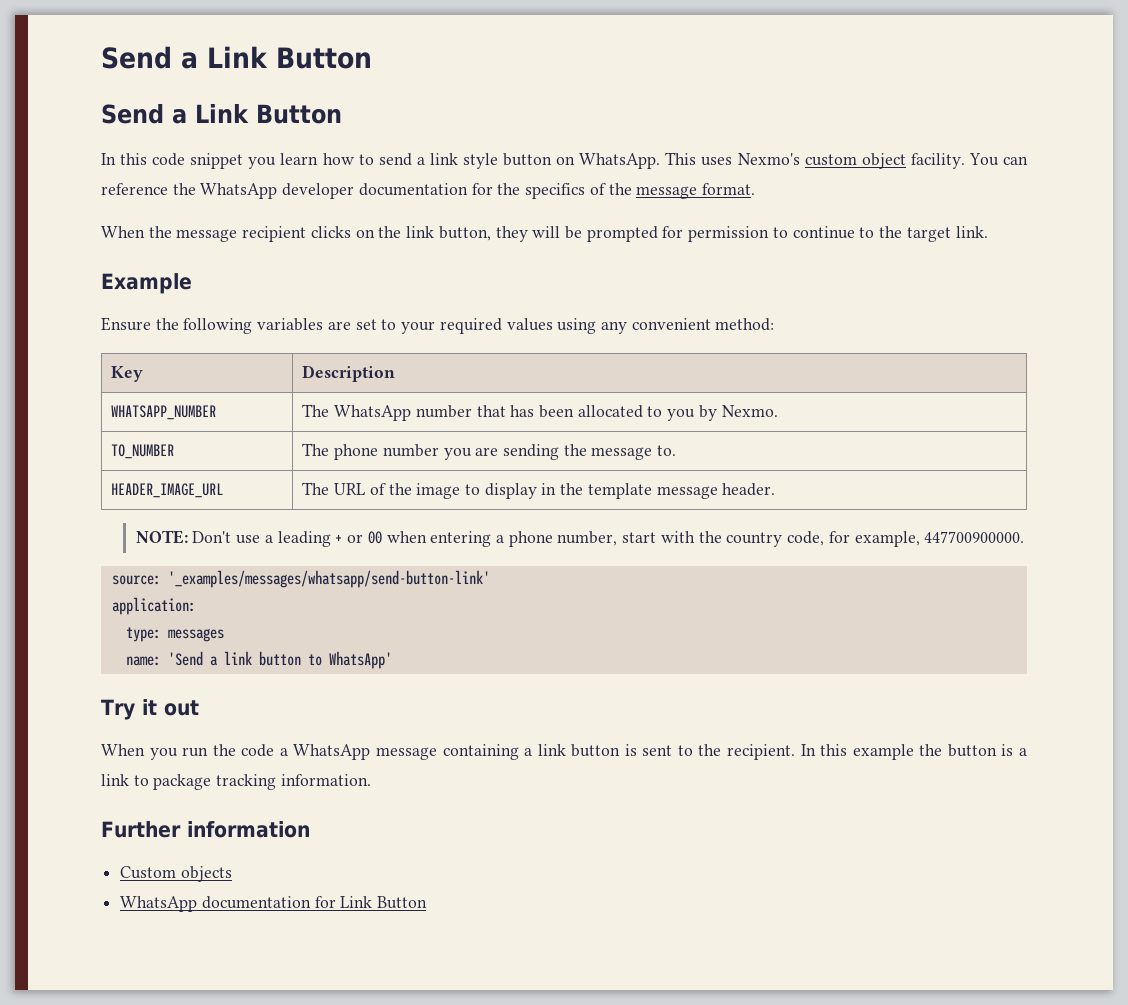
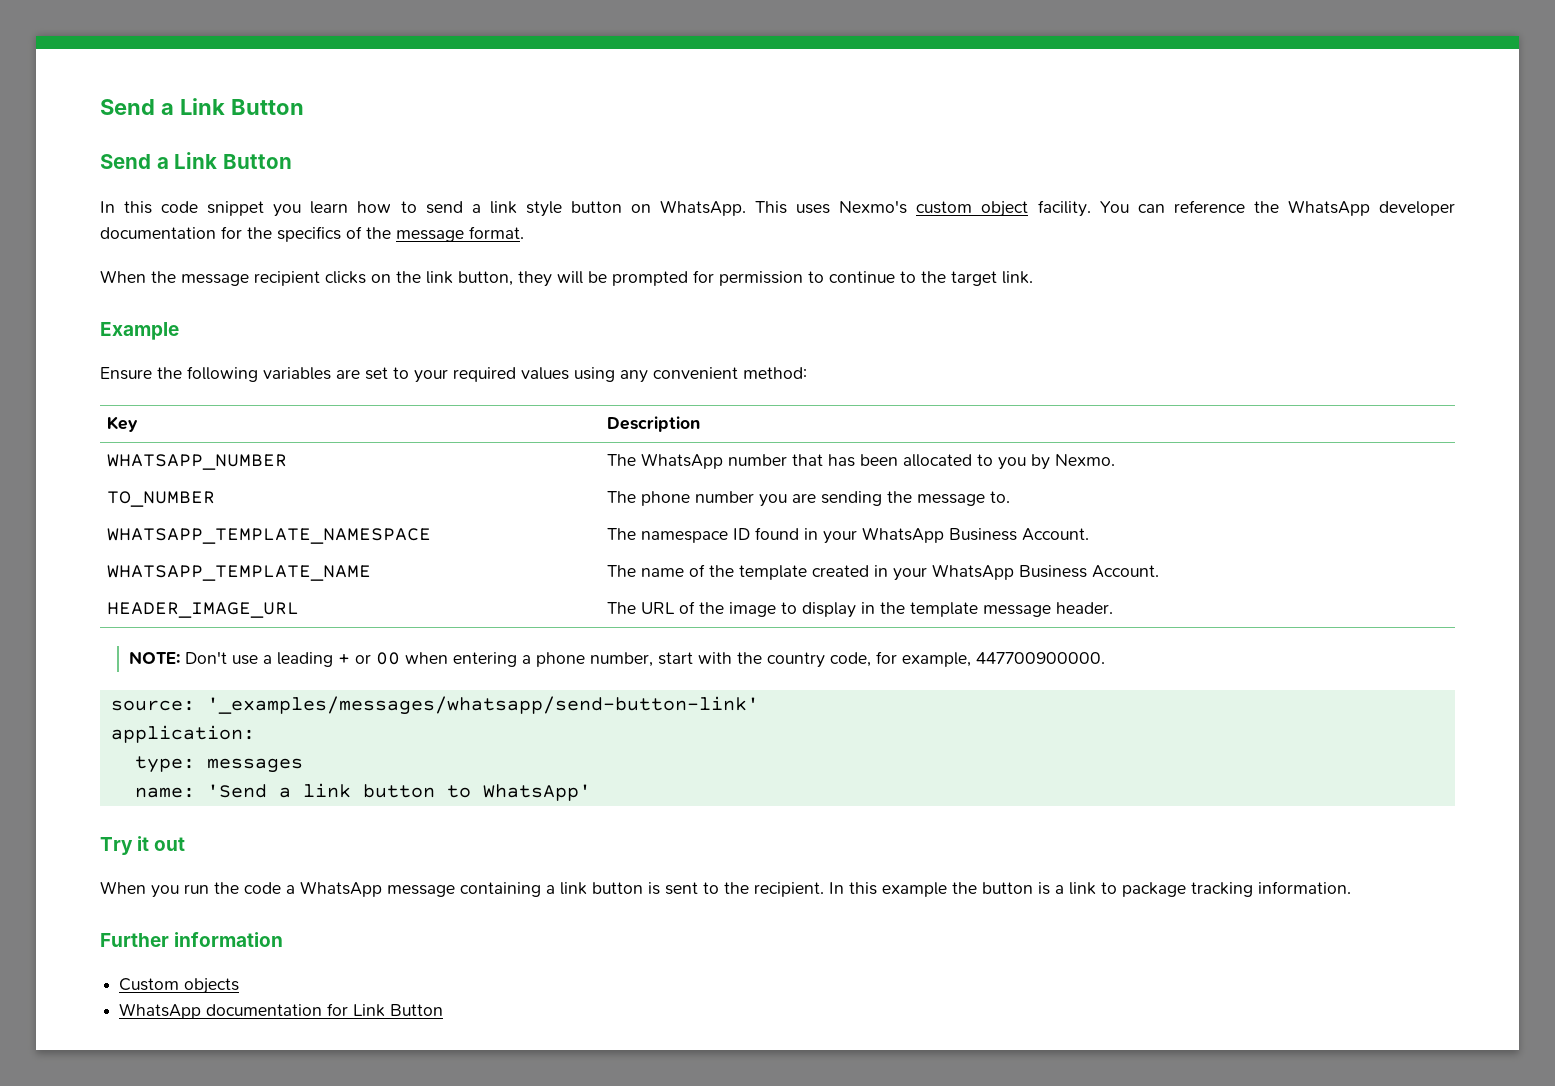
(677, 450) none -> [107,528,432,544] [607,527,1090,544] [107,565,372,581] [607,564,1160,581] // WHATSAPP_TEMPLATE_NAMESPACE | The namespace ID found in your WhatsApp Business Account. // WHATSAPP_TEMPLATE_NAME | The name of the template created in your WhatsApp Business Account.

